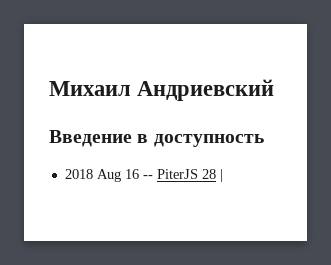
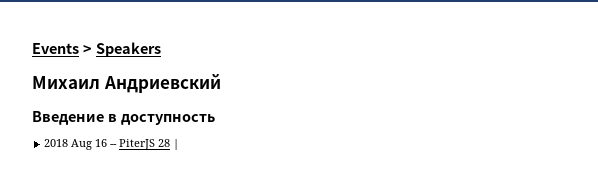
(49, 88) none -> [32,42,161,57] Events > Speakers //

